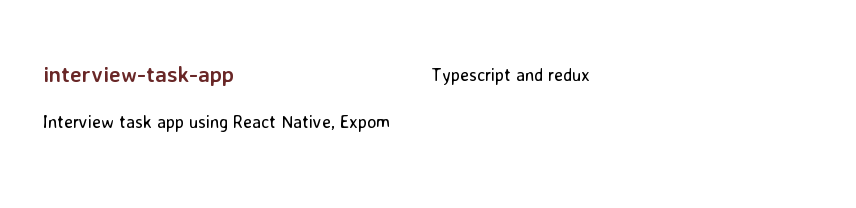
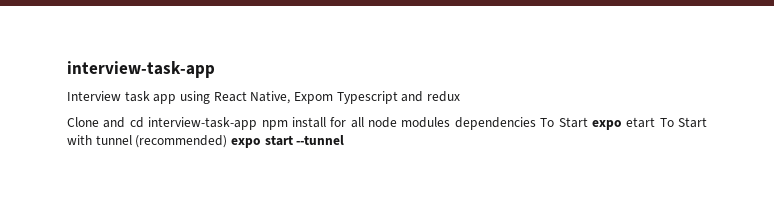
(590, 74) none -> [67,117,707,130] [67,135,345,148] // Clone and cd interview-task-app npm install for all node modules dependencies To Start expo etart To Start with tunnel (recommended) expo start --tunnel

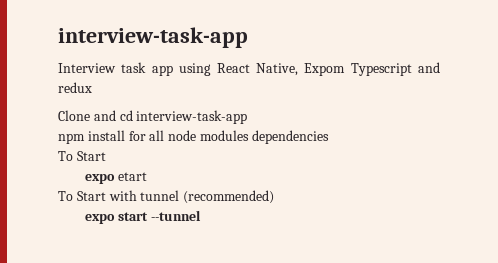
(258, 123) none -> (248, 117) //
[540,117,588,128] To Start -> [58,151,106,161] // To Start //
(656, 122) none -> (147, 176) //
(228, 141) none -> (275, 197) //

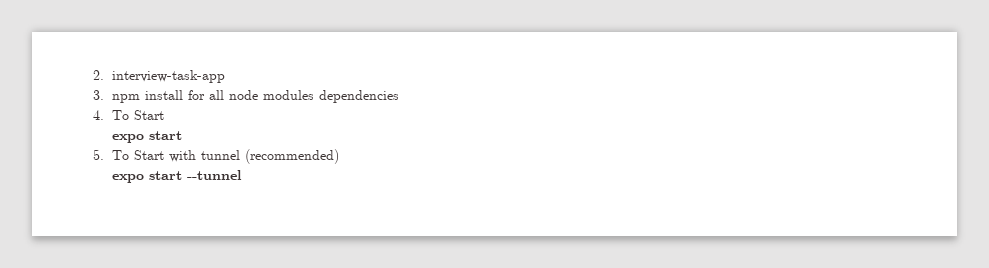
[58,27,248,48] [58,62,440,76] [58,82,92,93] [58,110,248,124] interview-task-app // Interview task app using React Native, Expom Typescript and redux // Clone and cd interview-task-app // -> [93,70,225,83] [93,90,104,100] 2. interview-task-app // 3.
(329, 137) none -> [93,110,104,120] 4.
[117,172,147,181] etart // -> [148,131,182,140] [93,149,104,160] start // 5.

